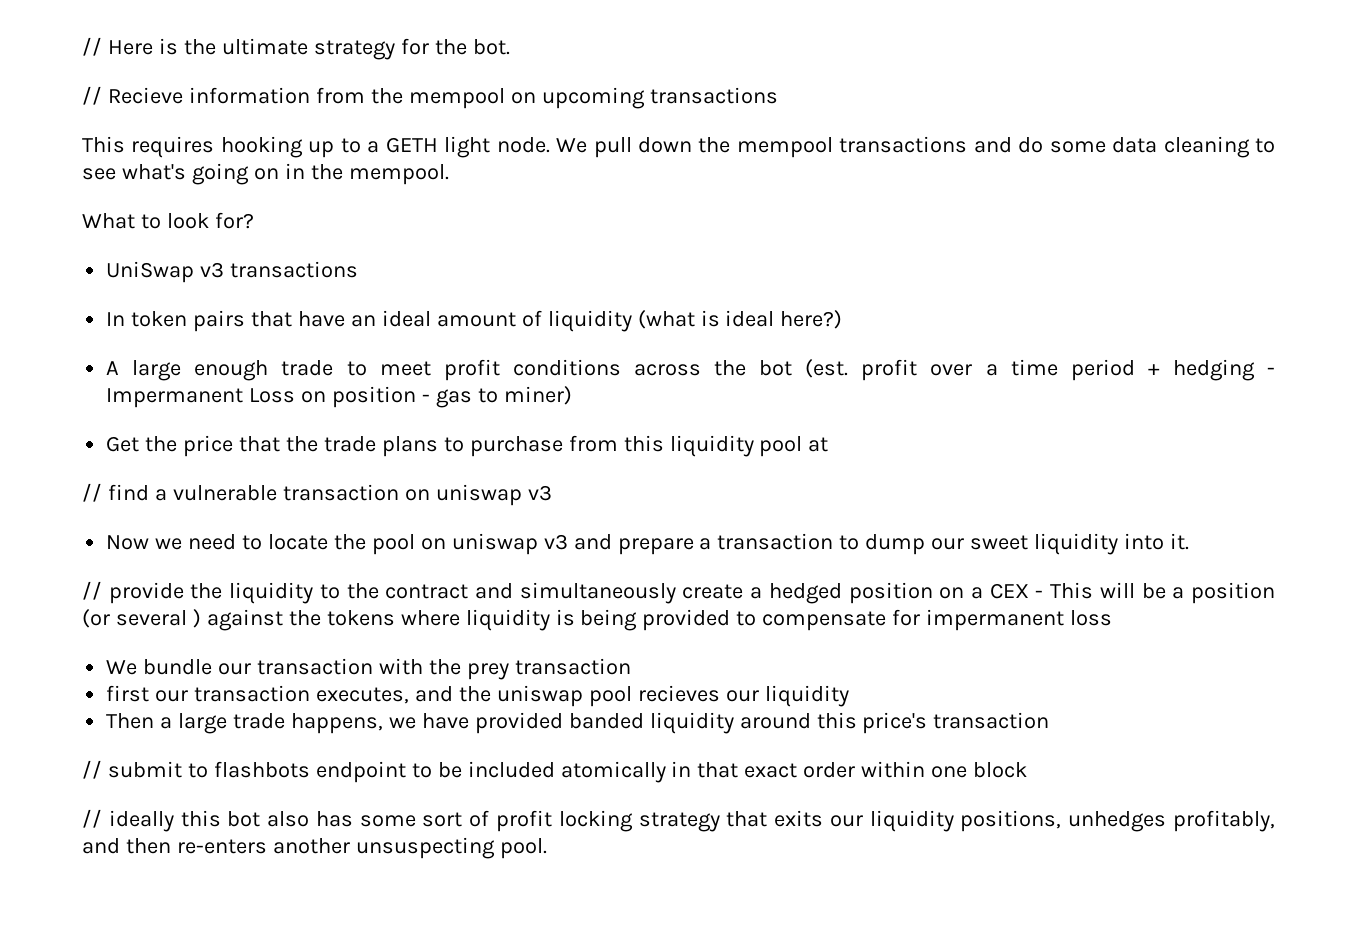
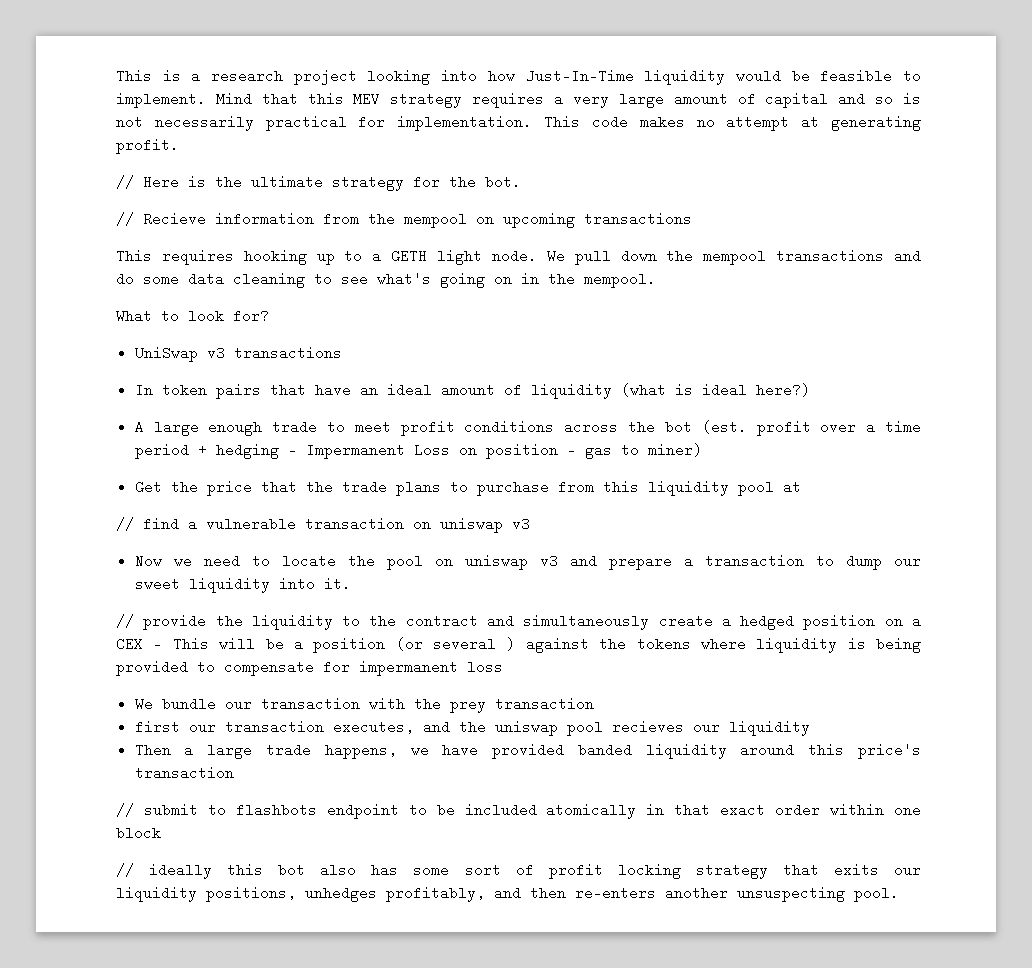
(82, 46) none -> [116,69,922,85] [116,92,922,108] [116,115,922,131] [116,138,179,154] This is a research project looking into how Just-In-Time liquidity would be feasible to implement. Mind that this MEV strategy requires a very large amount of capital and so is not necessarily practical for implementation. This code makes no attempt at generating profit. //

